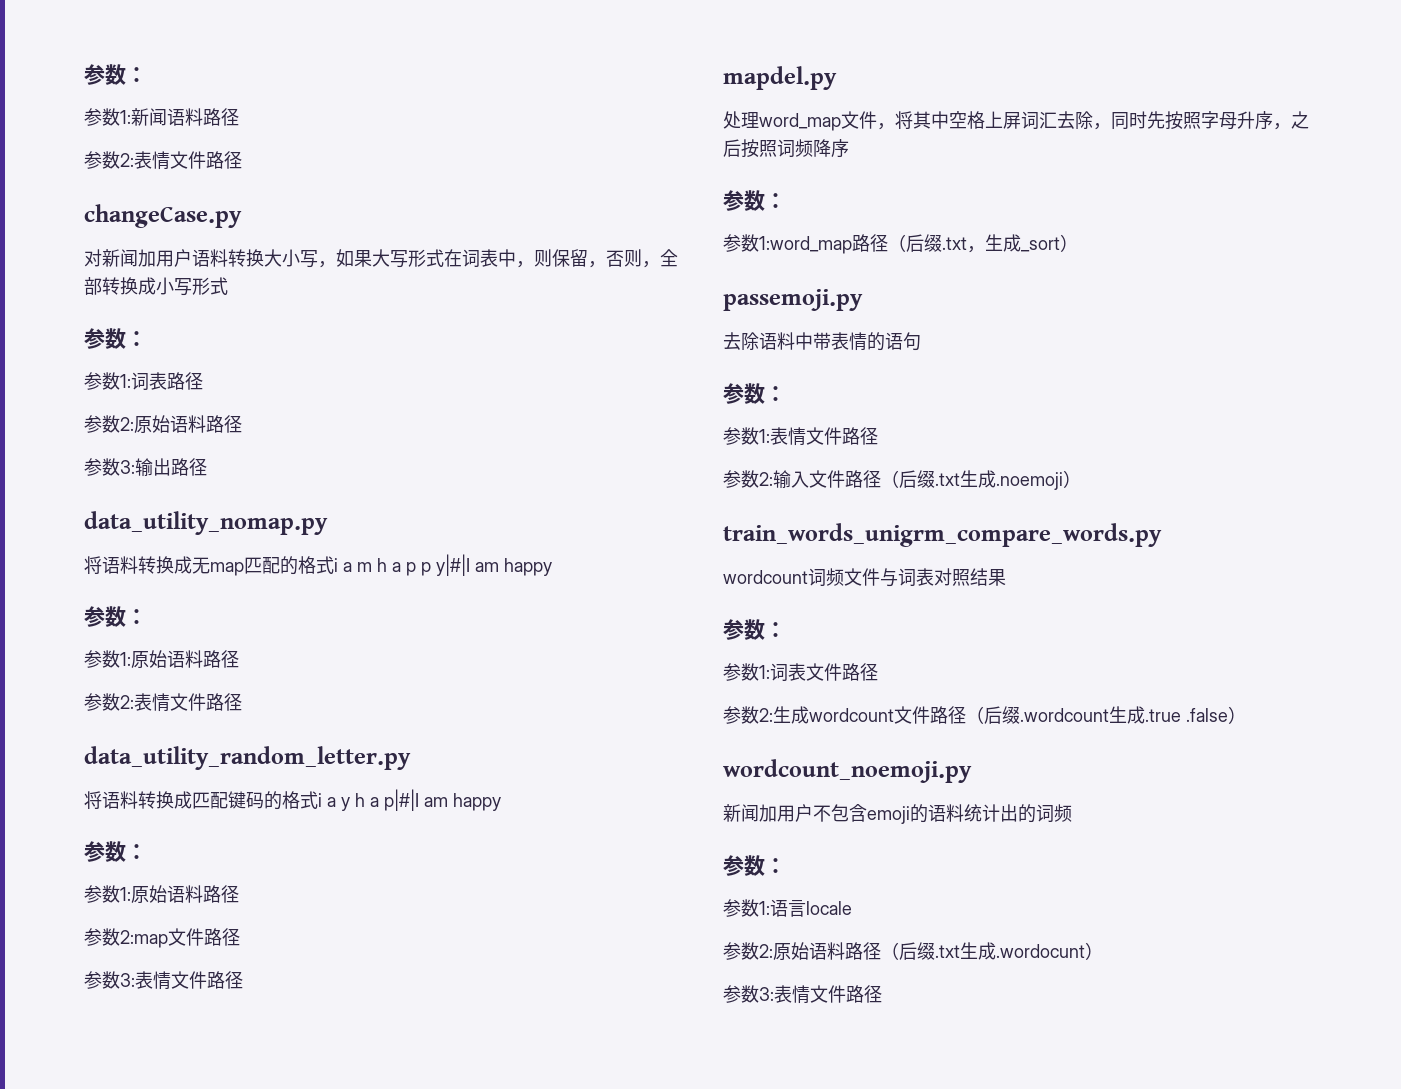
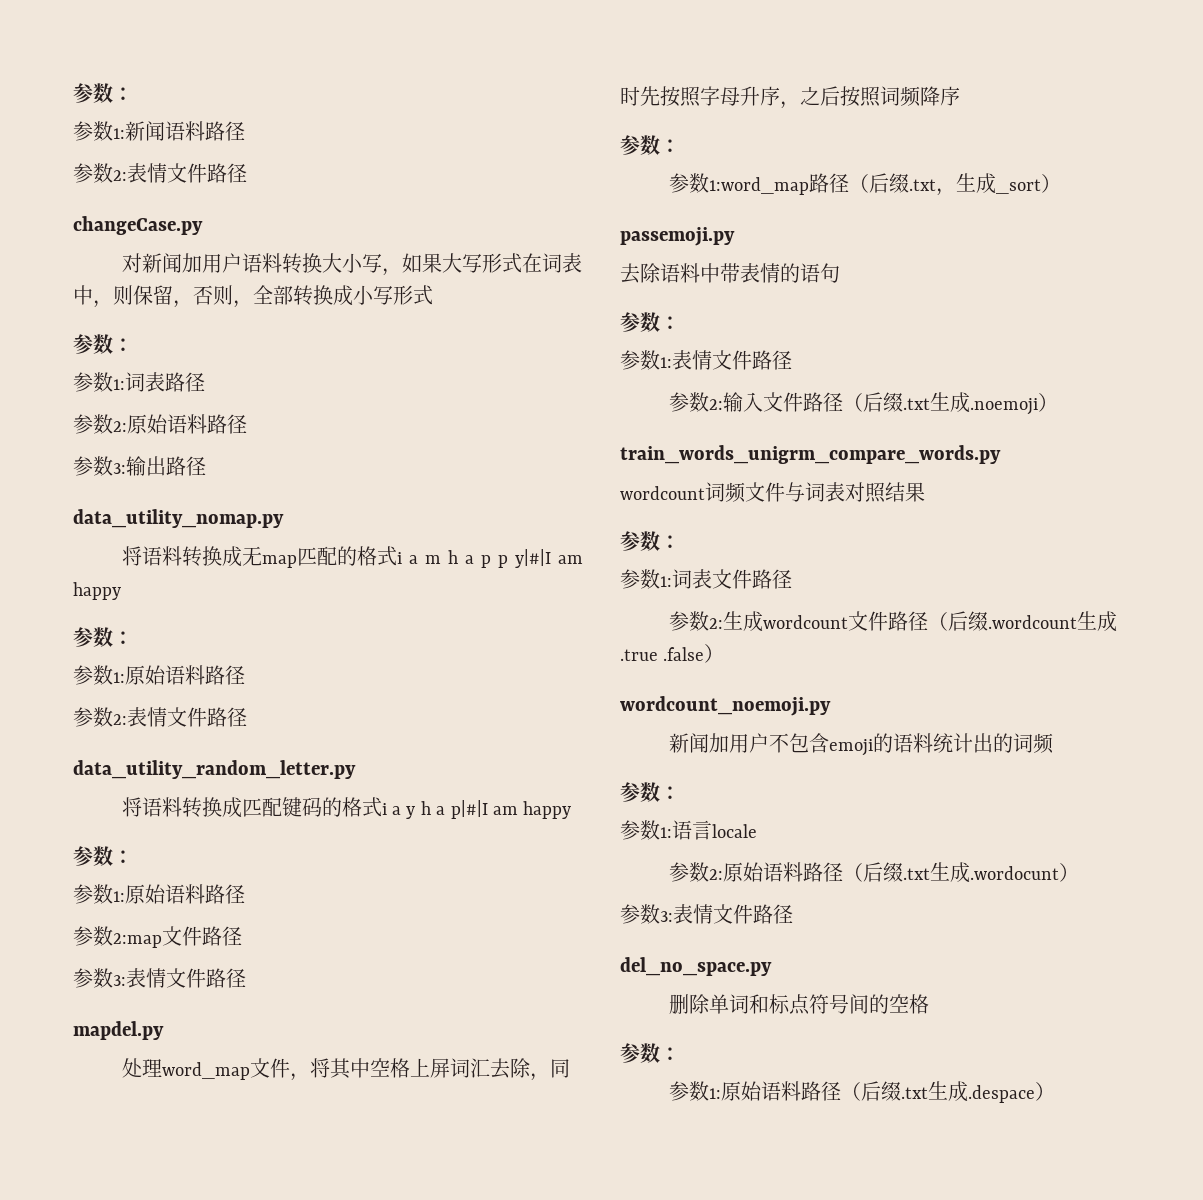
(882, 994) none -> [620,957,772,976] [668,994,929,1015] [620,1043,680,1063] [668,1081,1055,1103] // del_no_space.py // 删除单词和标点符号间的空格 // 参数： // 参数1:原始语料路径（后缀.txt生成.despace）

